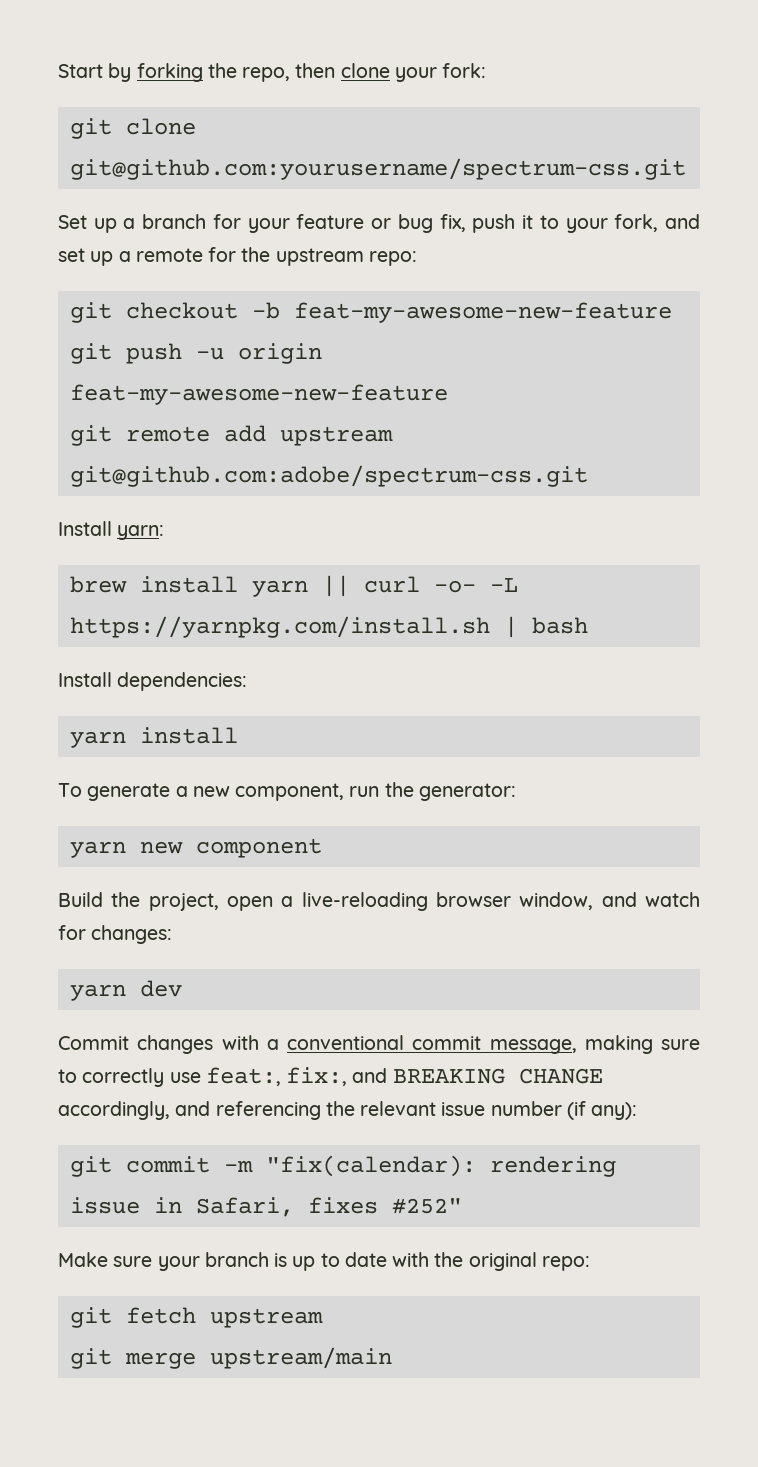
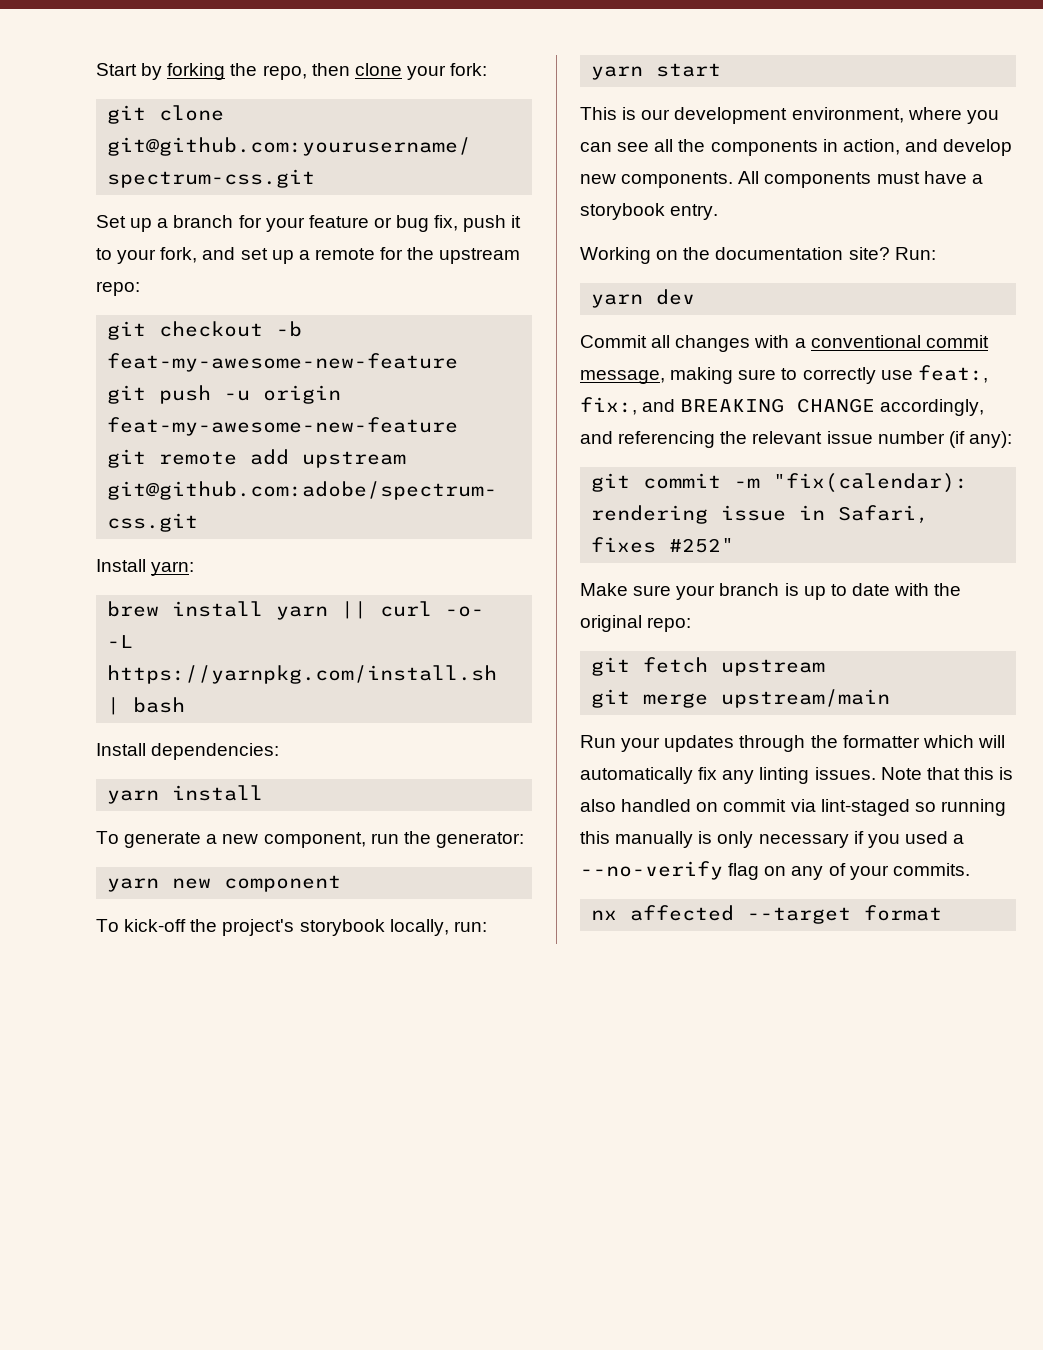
[58,892,701,911] [58,925,173,944] Build the project, open a live-reloading browser window, and watch for changes: -> [96,919,487,936] [591,63,722,80] [580,107,999,124] [580,139,1013,156] [580,171,983,188] [580,203,719,220] [580,247,936,264] To kick-off the project's storybook locally, run: // yarn start // This is our development environment, where you can see all the components in action, and develop new components. All components must have a storybook entry. // Working on the documentation site? Run:
(129, 1043) none -> [651,335,671,348] all
(392, 1358) none -> [580,735,1005,752] [580,767,1014,784] [580,799,1006,816] [580,831,965,848] [580,861,970,880] [591,905,943,924] // Run your updates through the formatter which will automatically fix any linting issues. Note that this is also handled on commit via lint-staged so running this manually is only necessary if you used a --no-verify flag on any of your commits. // nx affected --target format

